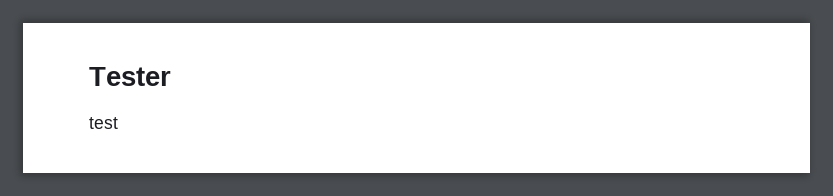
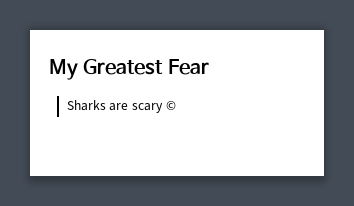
[89,67,171,86] [89,117,118,129] Tester // test -> [49,59,209,80] [66,100,176,113] My Greatest Fear // Sharks are scary ©

